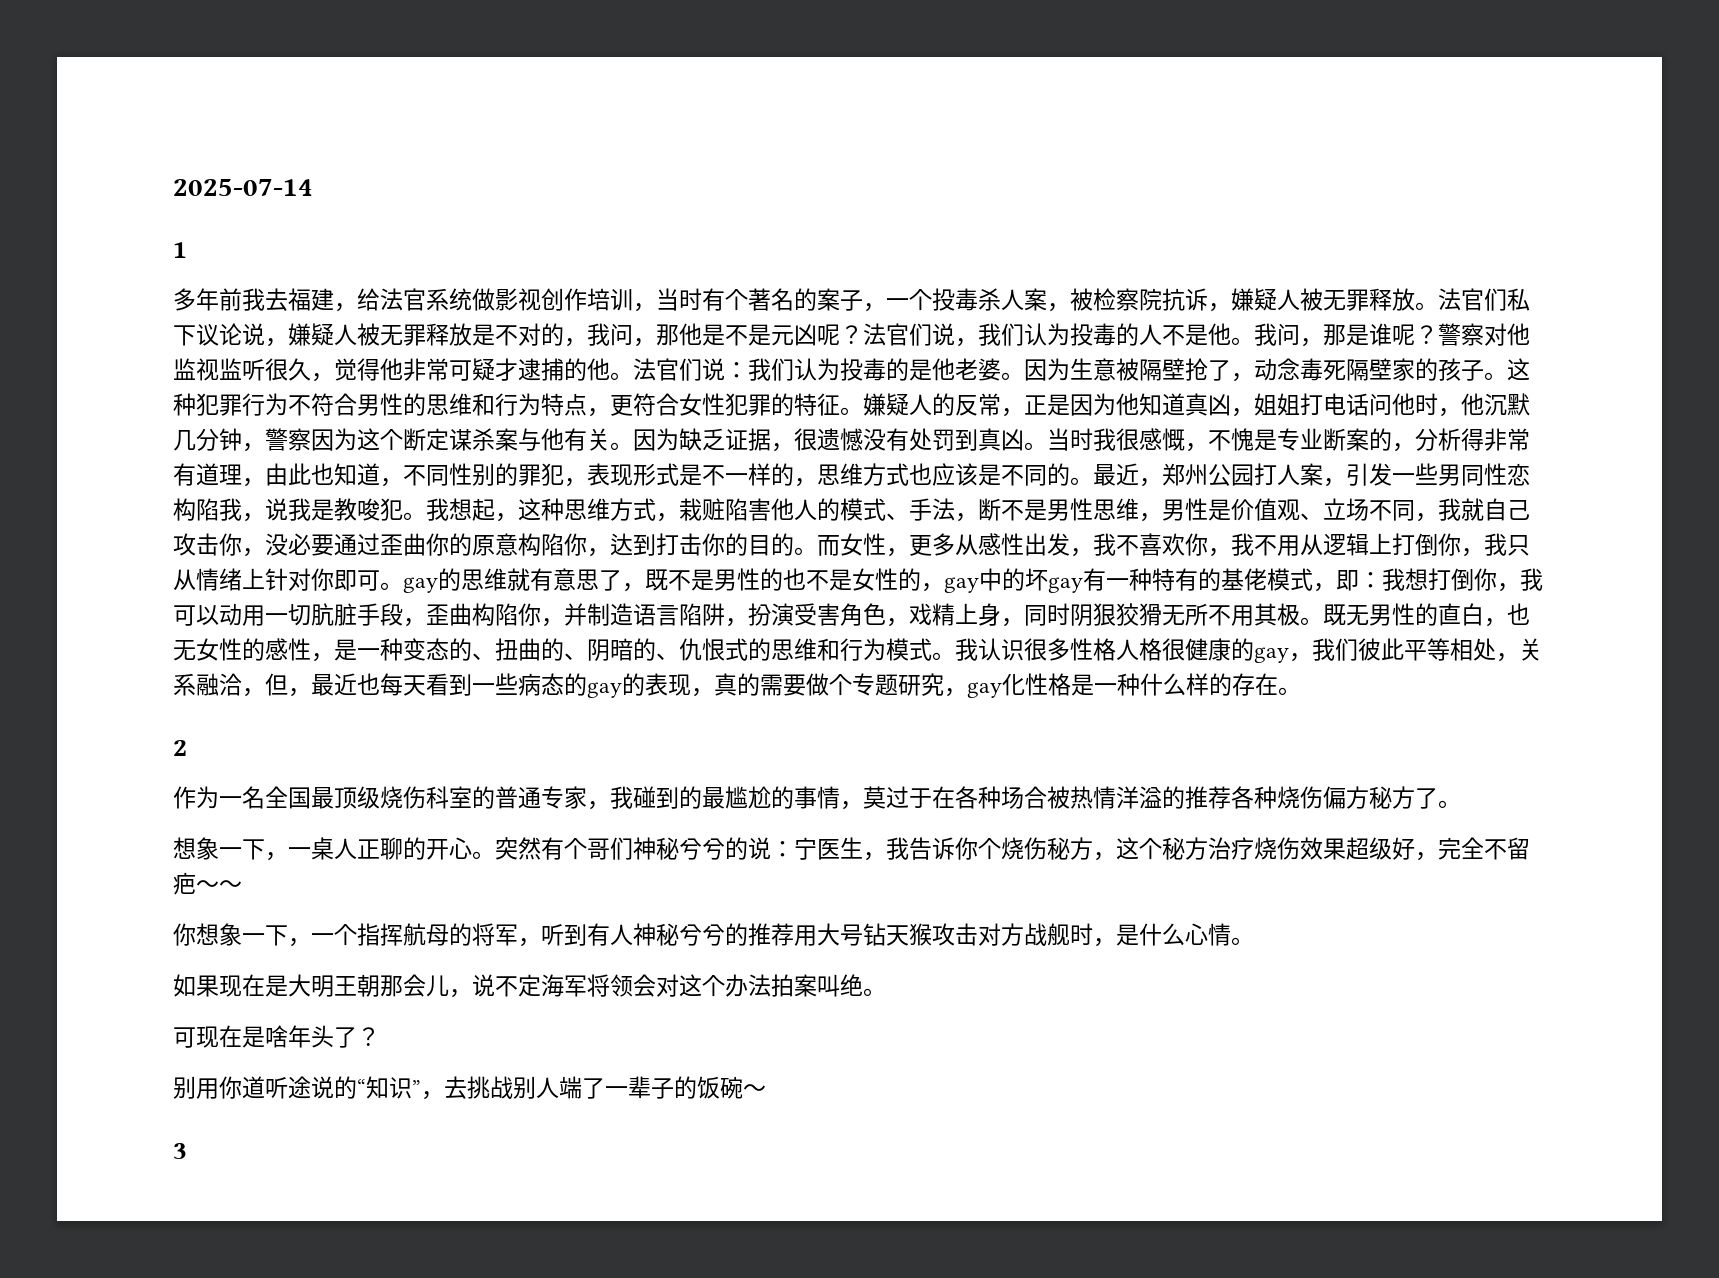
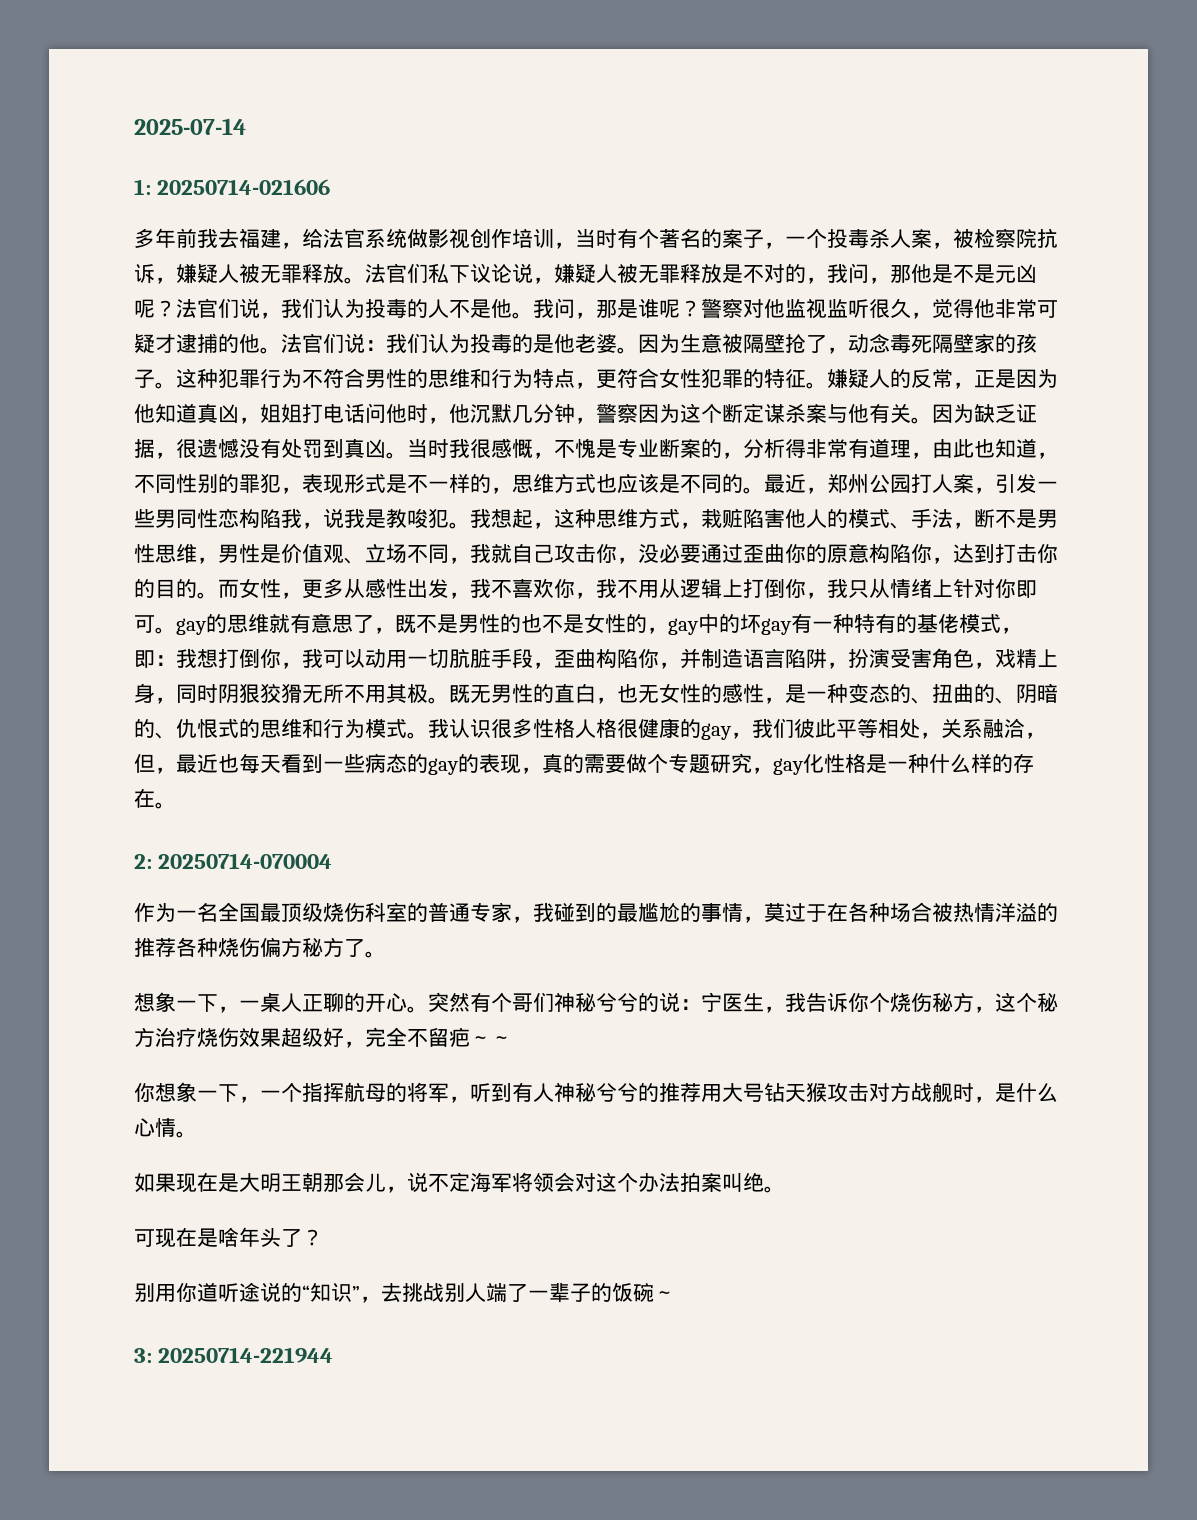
[173,242,187,258] 1 -> [134,179,331,195] 1: 20250714-021606
[173,740,187,756] 2 -> [134,853,333,869] 2: 20250714-070004
[173,1143,187,1159] 3 -> [134,1347,334,1363] 3: 20250714-221944

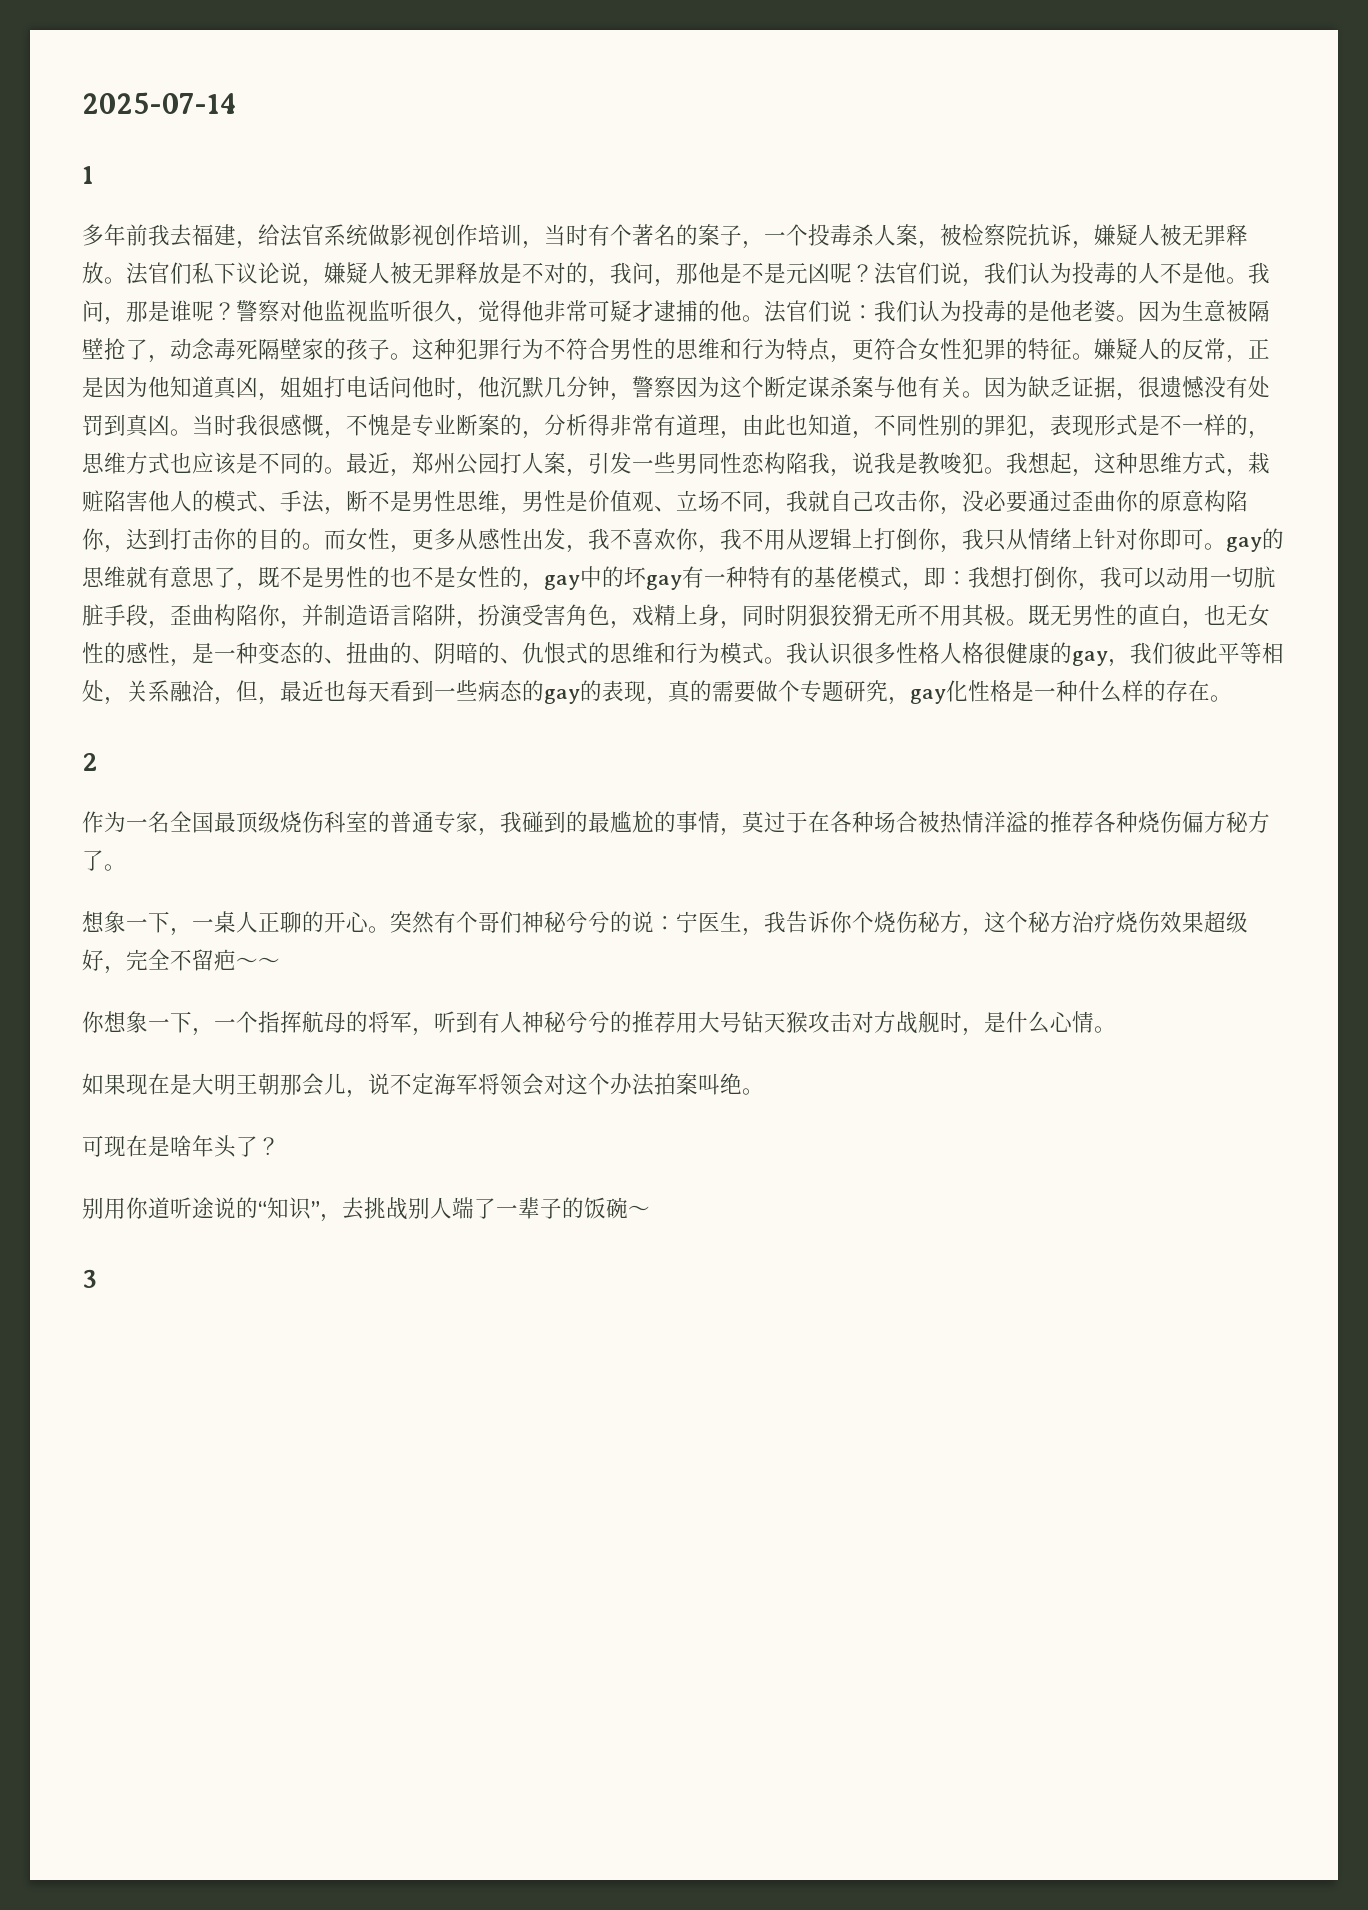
[134,179,331,195] 1: 20250714-021606 -> [82,166,94,184] 1
[134,853,333,869] 2: 20250714-070004 -> [82,753,97,771] 2
[134,1347,334,1363] 3: 20250714-221944 -> [82,1269,97,1288] 3

